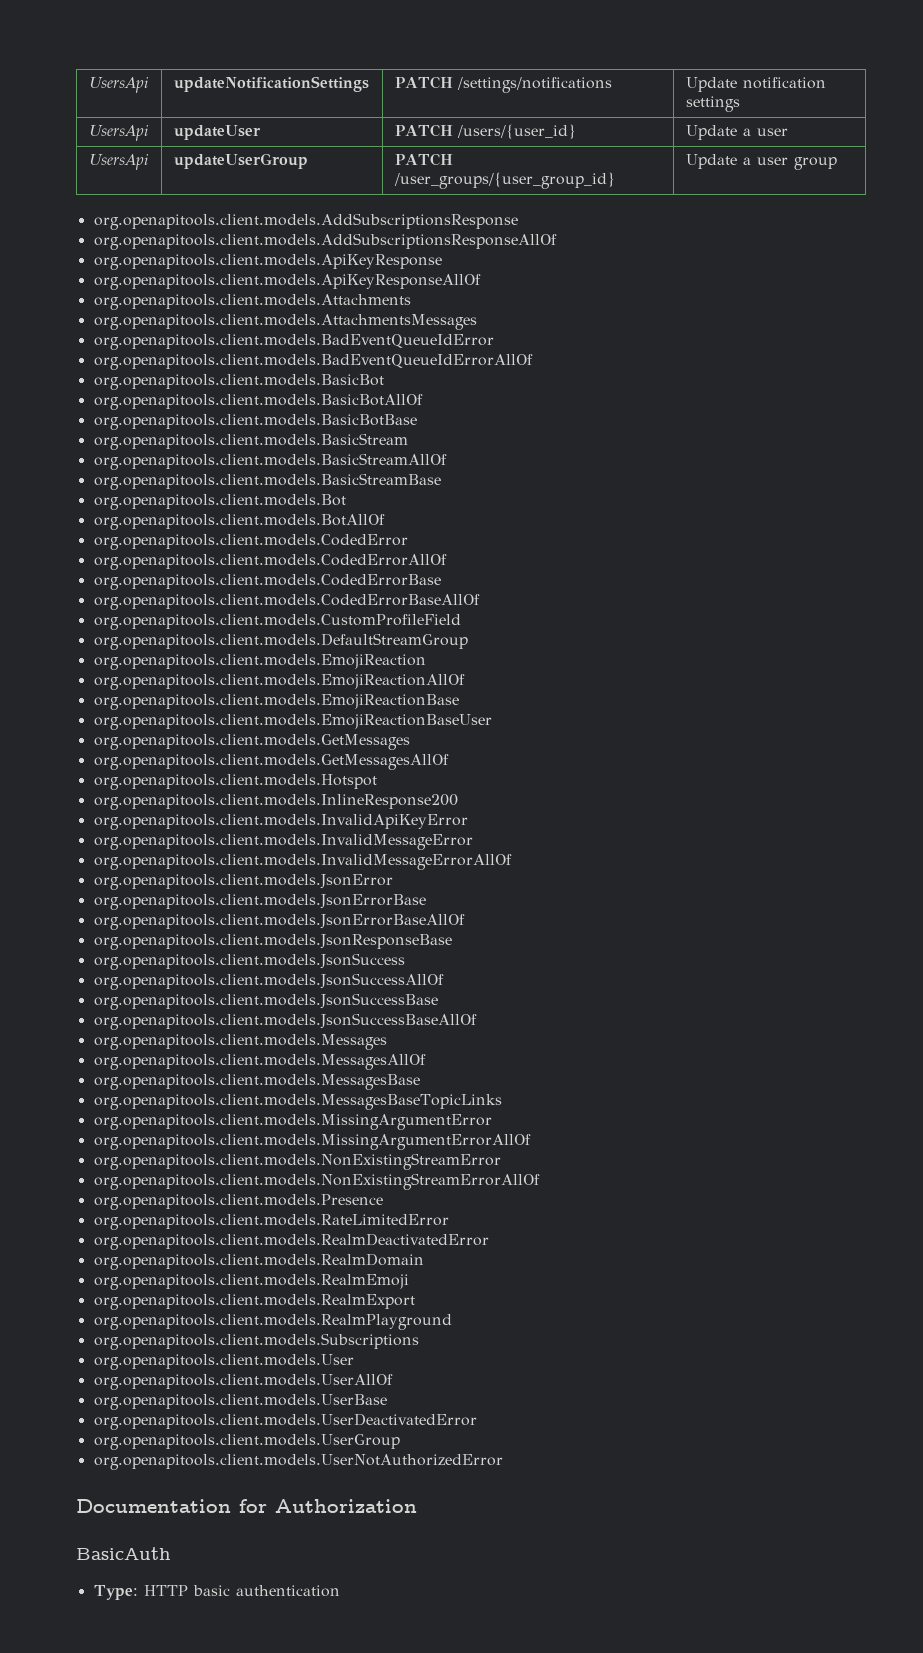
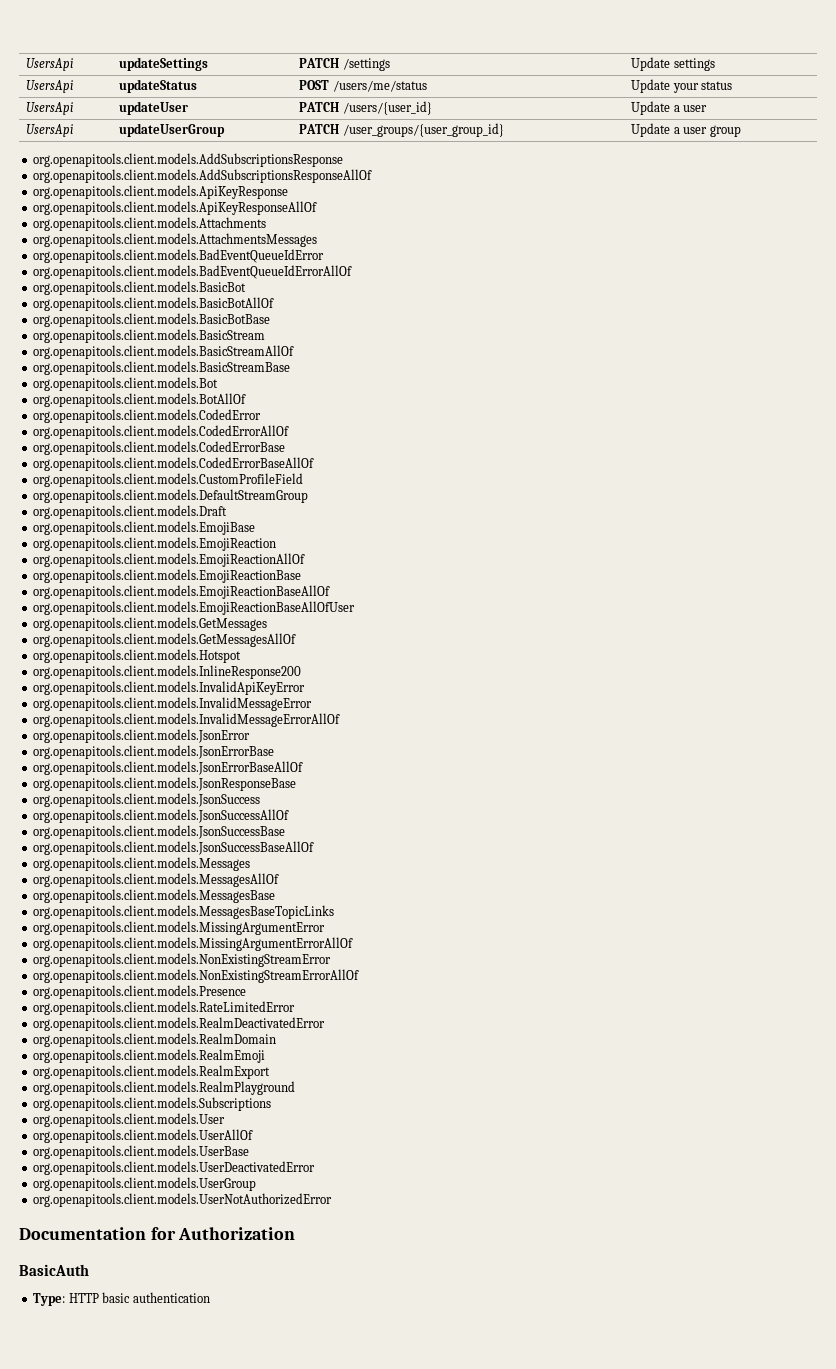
[88,77,149,93] [173,76,369,92] [394,76,612,93] [685,77,826,92] UsersApi | updateNotificationSettings | PATCH /settings/notifications | Update notification -> [26,58,74,71] [119,57,209,71] [299,58,390,71] [631,57,671,71] UsersApi | updateSettings | PATCH /settings | Update
(740, 104) none -> [26,80,74,93] [119,79,198,93] [299,80,427,92] [631,79,733,93] // UsersApi | updateStatus | POST /users/me/status | Update your status
(468, 641) none -> [33,505,228,519] [33,521,256,535] // org.openapitools.client.models.Draft // org.openapitools.client.models.EmojiBase
[93,714,492,730] org.openapitools.client.models.EmojiReactionBaseUser -> [33,585,331,599] [33,601,356,615] org.openapitools.client.models.EmojiReactionBaseAllOf // org.openapitools.client.models.EmojiReactionBaseAllOfUser

